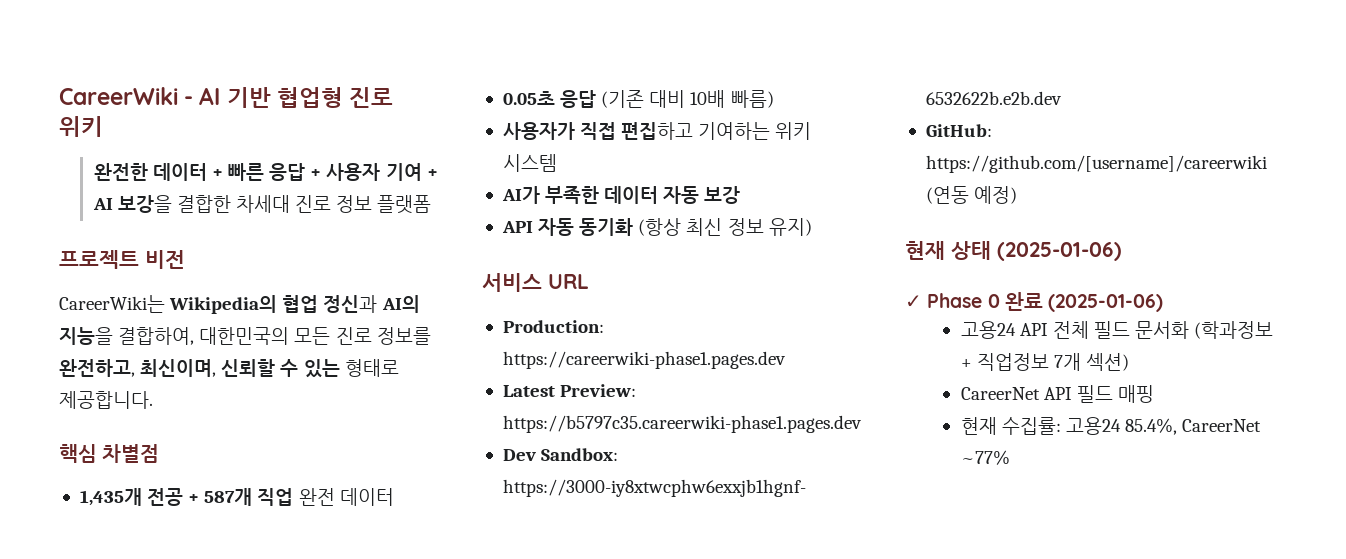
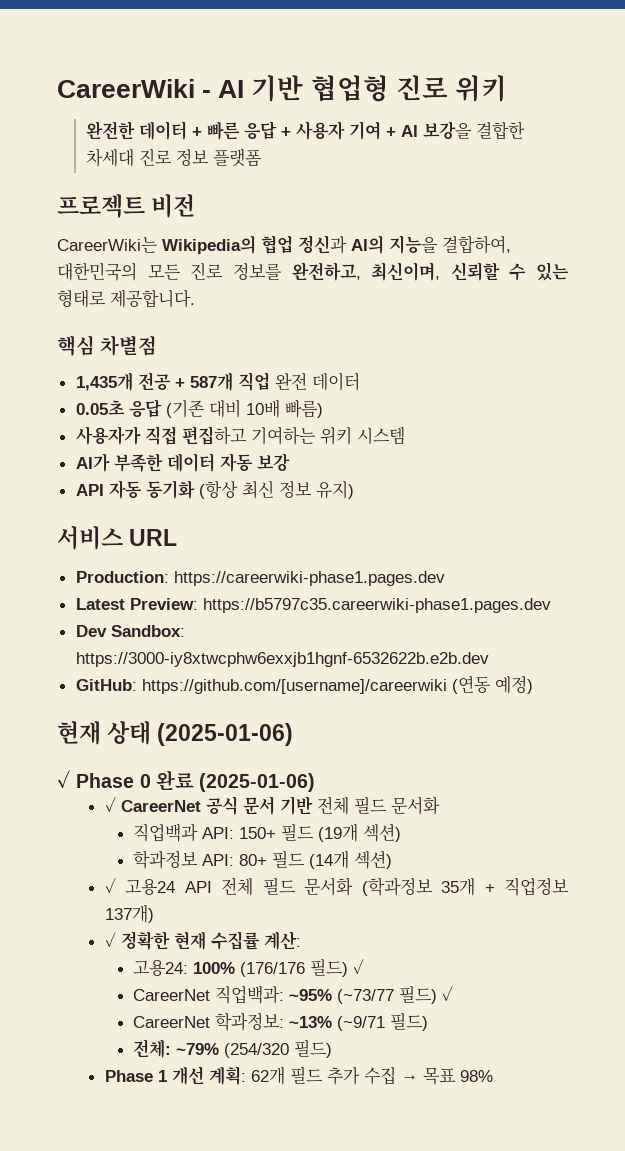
(1164, 303) none -> [104,796,440,815] [133,823,402,842] [133,850,393,869] [104,878,116,893] ✓ CareerNet 공식 문서 기반 전체 필드 문서화 // 직업백과 API: 150+ 필드 (19개 섹션) // 학과정보 API: 80+ 필드 (14개 섹션) // ✓
(1274, 330) none -> [441,877,476,896] 35개
[1053,353,1129,371] [960,385,1154,403] [960,417,1262,435] [960,450,1010,465] 7개 섹션) // CareerNet API 필드 매핑 // 현재 수집률: 고용24 85.4%, CareerNet ~77% -> [104,904,154,923] [104,931,301,950] [133,959,365,977] [133,985,454,1004] [133,1012,429,1031] [133,1039,333,1058] [104,1066,493,1085] 137개) // ✓ 정확한 현재 수집률 계산: // 고용24: 100% (176/176 필드) ✓ // CareerNet 직업백과: ~95% (~73/77 필드) ✓ // CareerNet 학과정보: ~13% (~9/71 필드) // 전체: ~79% (254/320 필드) // Phase 1 개선 계획: 62개 필드 추가 수집 → 목표 98%

